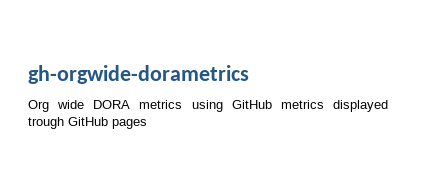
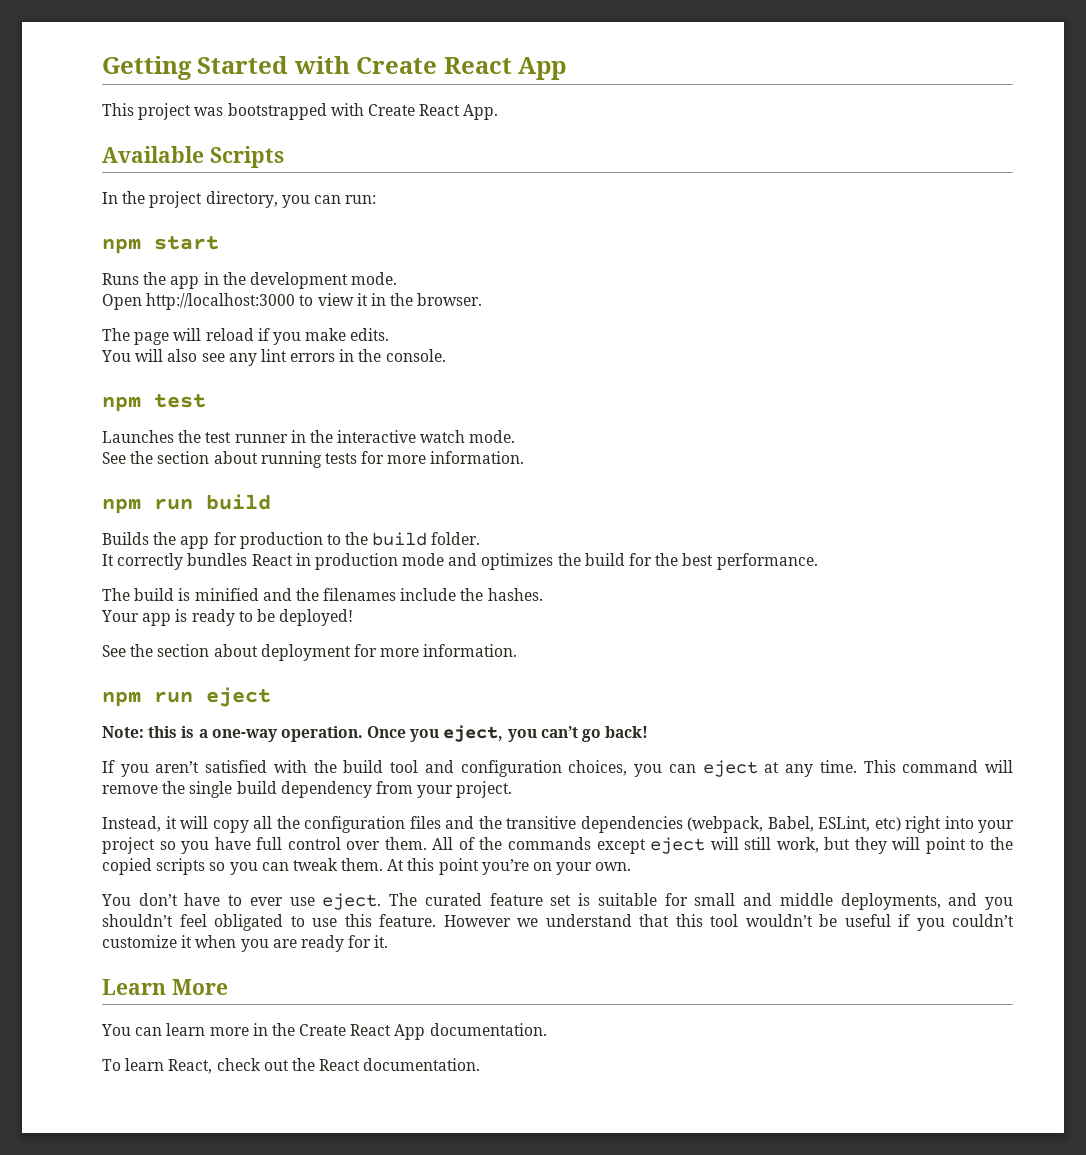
[28,65,249,84] [28,100,388,112] [28,117,147,129] gh-orgwide-dorametrics // Org wide DORA metrics using GitHub metrics displayed trough GitHub pages -> [102,56,567,80] [102,103,499,120] [102,146,284,168] [102,191,377,208] [102,236,219,254] [102,272,398,289] [102,293,483,310] [102,328,390,345] [101,349,446,366] [102,394,206,412] [102,430,516,443] [102,451,525,468] [102,494,271,514] [102,532,481,549] [102,553,818,570] [102,588,543,601] [101,609,354,626] [102,644,518,661] [102,687,271,707] [102,725,649,742] [102,760,1013,777] [102,781,513,798] [102,816,1014,833] [102,837,1013,854] [102,858,632,875] [101,893,1013,910] [102,914,1014,931] [102,935,389,952] [102,979,228,995] [101,1023,547,1040] [102,1058,481,1074] Getting Started with Create React App // This project was bootstrapped with Create React App. // Available Scripts // In the project directory, you can run: // npm start // Runs the app in the development mode. // Open http://localhost:3000 to view it in the browser. // The page will reload if you make edits. // You will also see any lint errors in the console. // npm test // Launches the test runner in the interactive watch mode. // See the section about running tests for more information. // npm run build // Builds the app for production to the build folder. // It correctly bundles React in production mode and optimizes the build for the best performance. // The build is minified and the filenames include the hashes. // Your app is ready to be deployed! // See the section about deployment for more information. // npm run eject // Note: this is a one-way operation. Once you eject, you can’t go back! // If you aren’t satisfied with the build tool and configuration choices, you can eject at any time. This command will remove the single build dependency from your project. // Instead, it will copy all the configuration files and the transitive dependencies (webpack, Babel, ESLint, etc) right into your project so you have full control over them. All of the commands except eject will still work, but they will point to the copied scripts so you can tweak them. At this point you’re on your own. // You don’t have to ever use eject. The curated feature set is suitable for small and middle deployments, and you shouldn’t feel obligated to use this feature. However we understand that this tool wouldn’t be useful if you couldn’t customize it when you are ready for it. // Learn More // You can learn more in the Create React App documentation. // To learn React, check out the React documentation.

